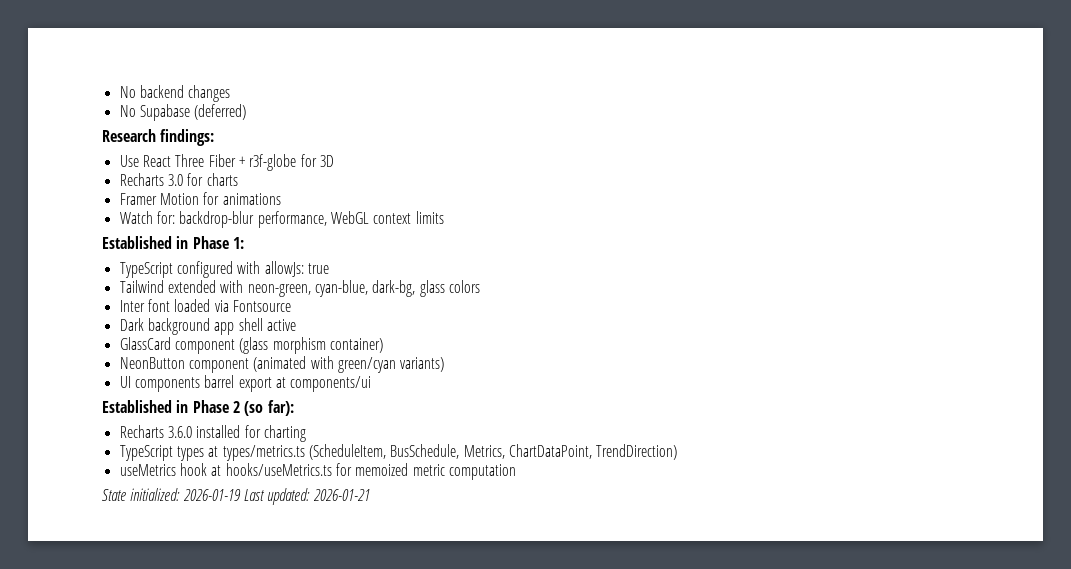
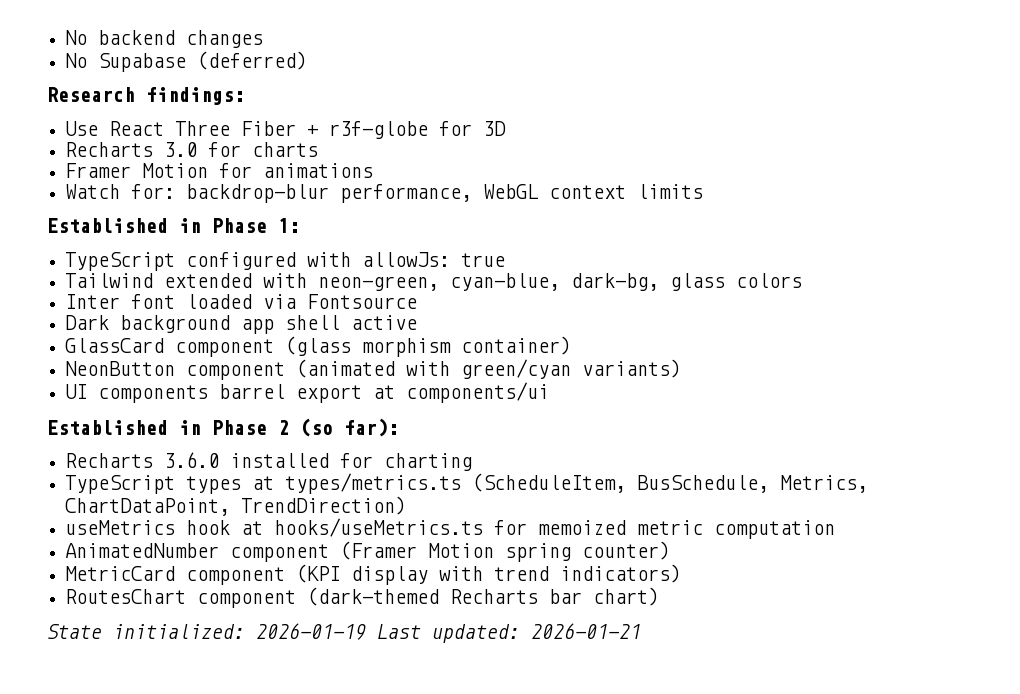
(516, 472) none -> [65,541,671,562] [65,564,682,585] [65,587,660,608] // AnimatedNumber component (Framer Motion spring counter) // MetricCard component (KPI display with trend indicators) // RoutesChart component (dark-themed Recharts bar chart)

